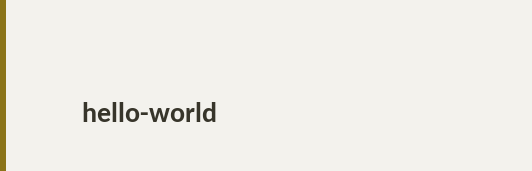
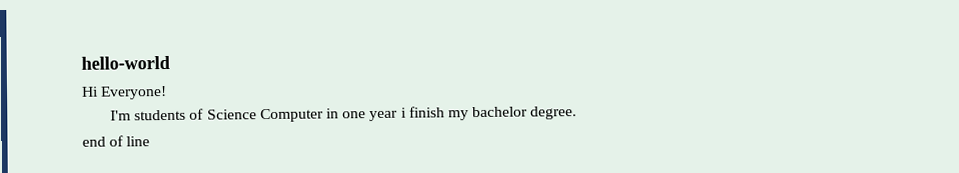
(217, 112) none -> [81,85,168,100] [110,106,578,123] [82,135,151,147] // Hi Everyone! // I'm students of Science Computer in one year i finish my bachelor degree. // end of line

